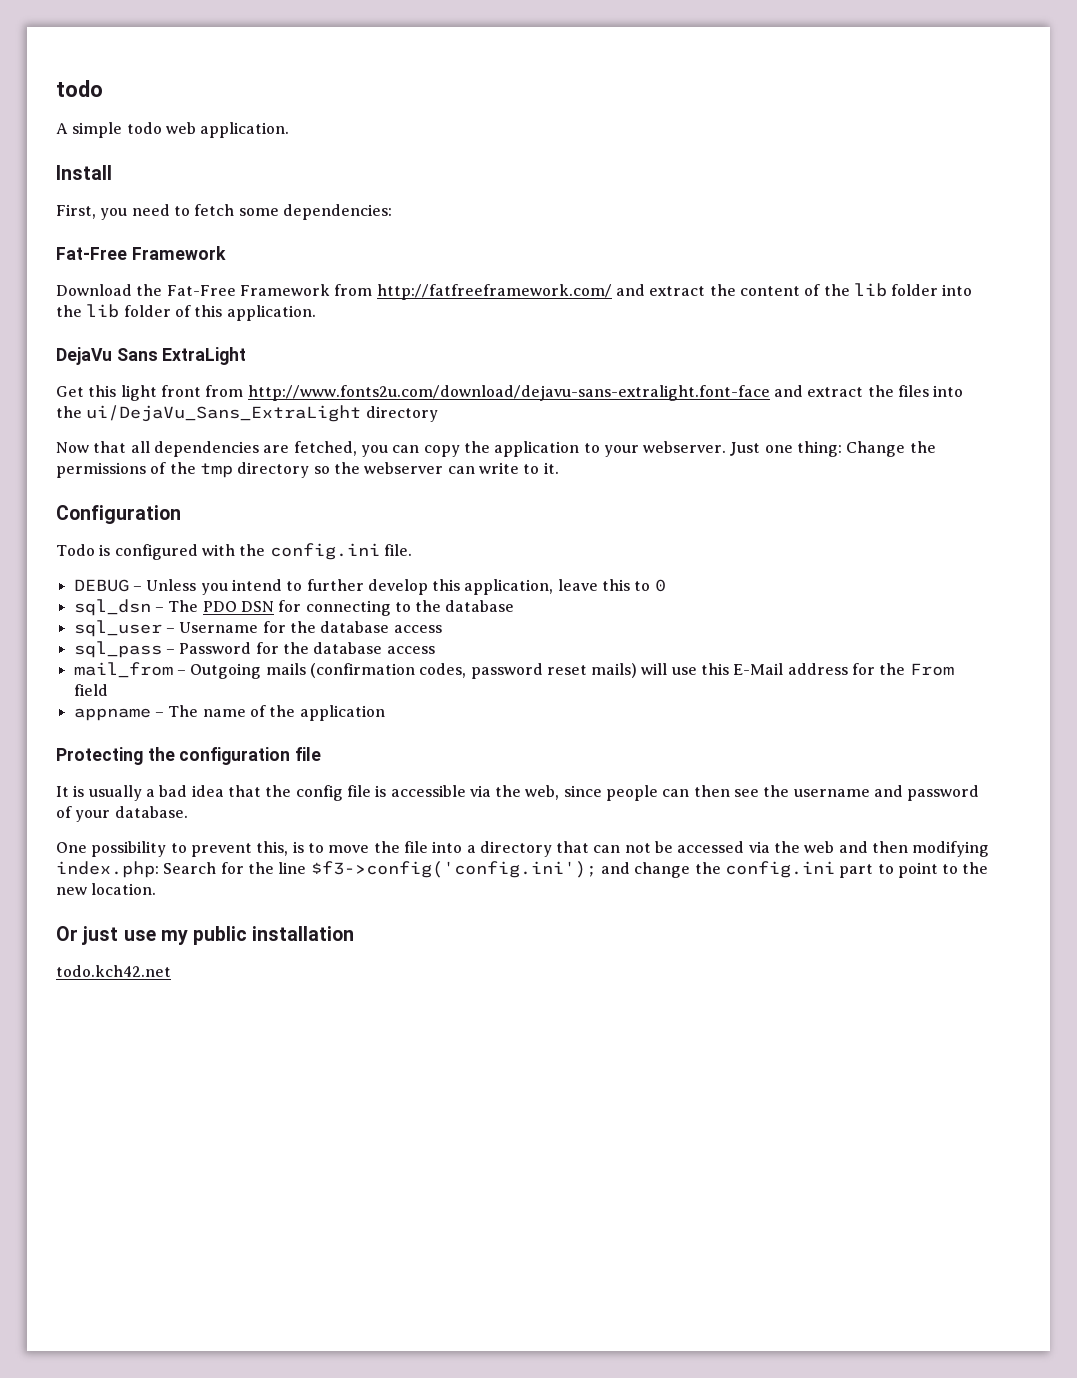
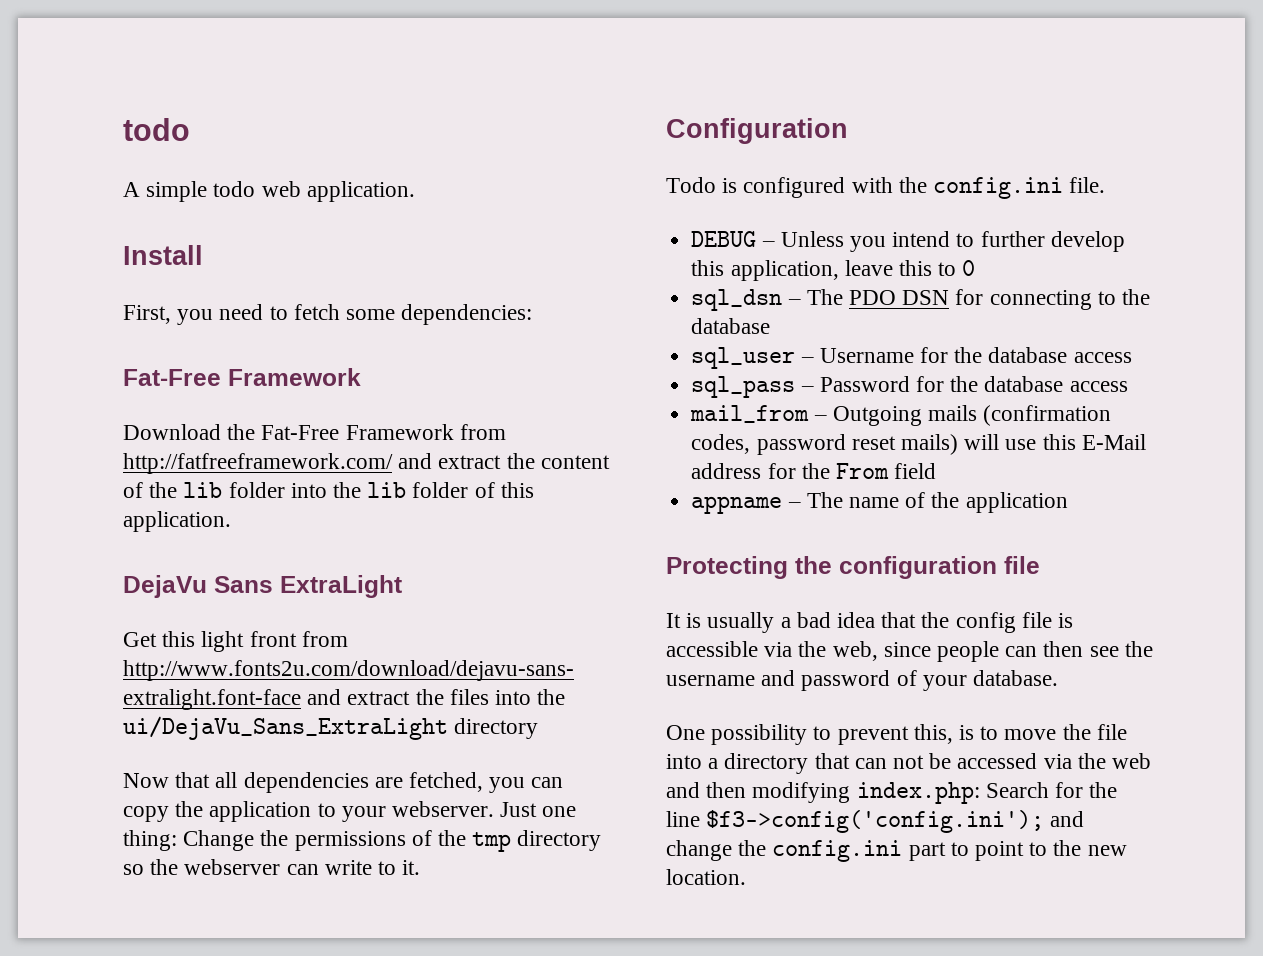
[56,926,355,945] [56,965,171,977] // Or just use my public installation // todo.kch42.net -> (746, 877) none

